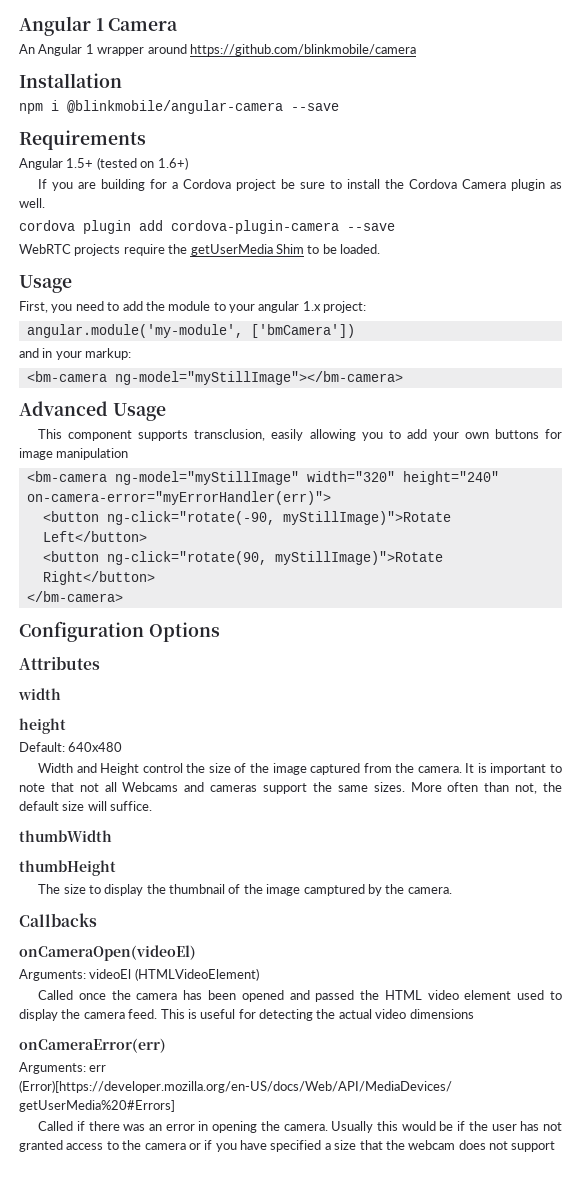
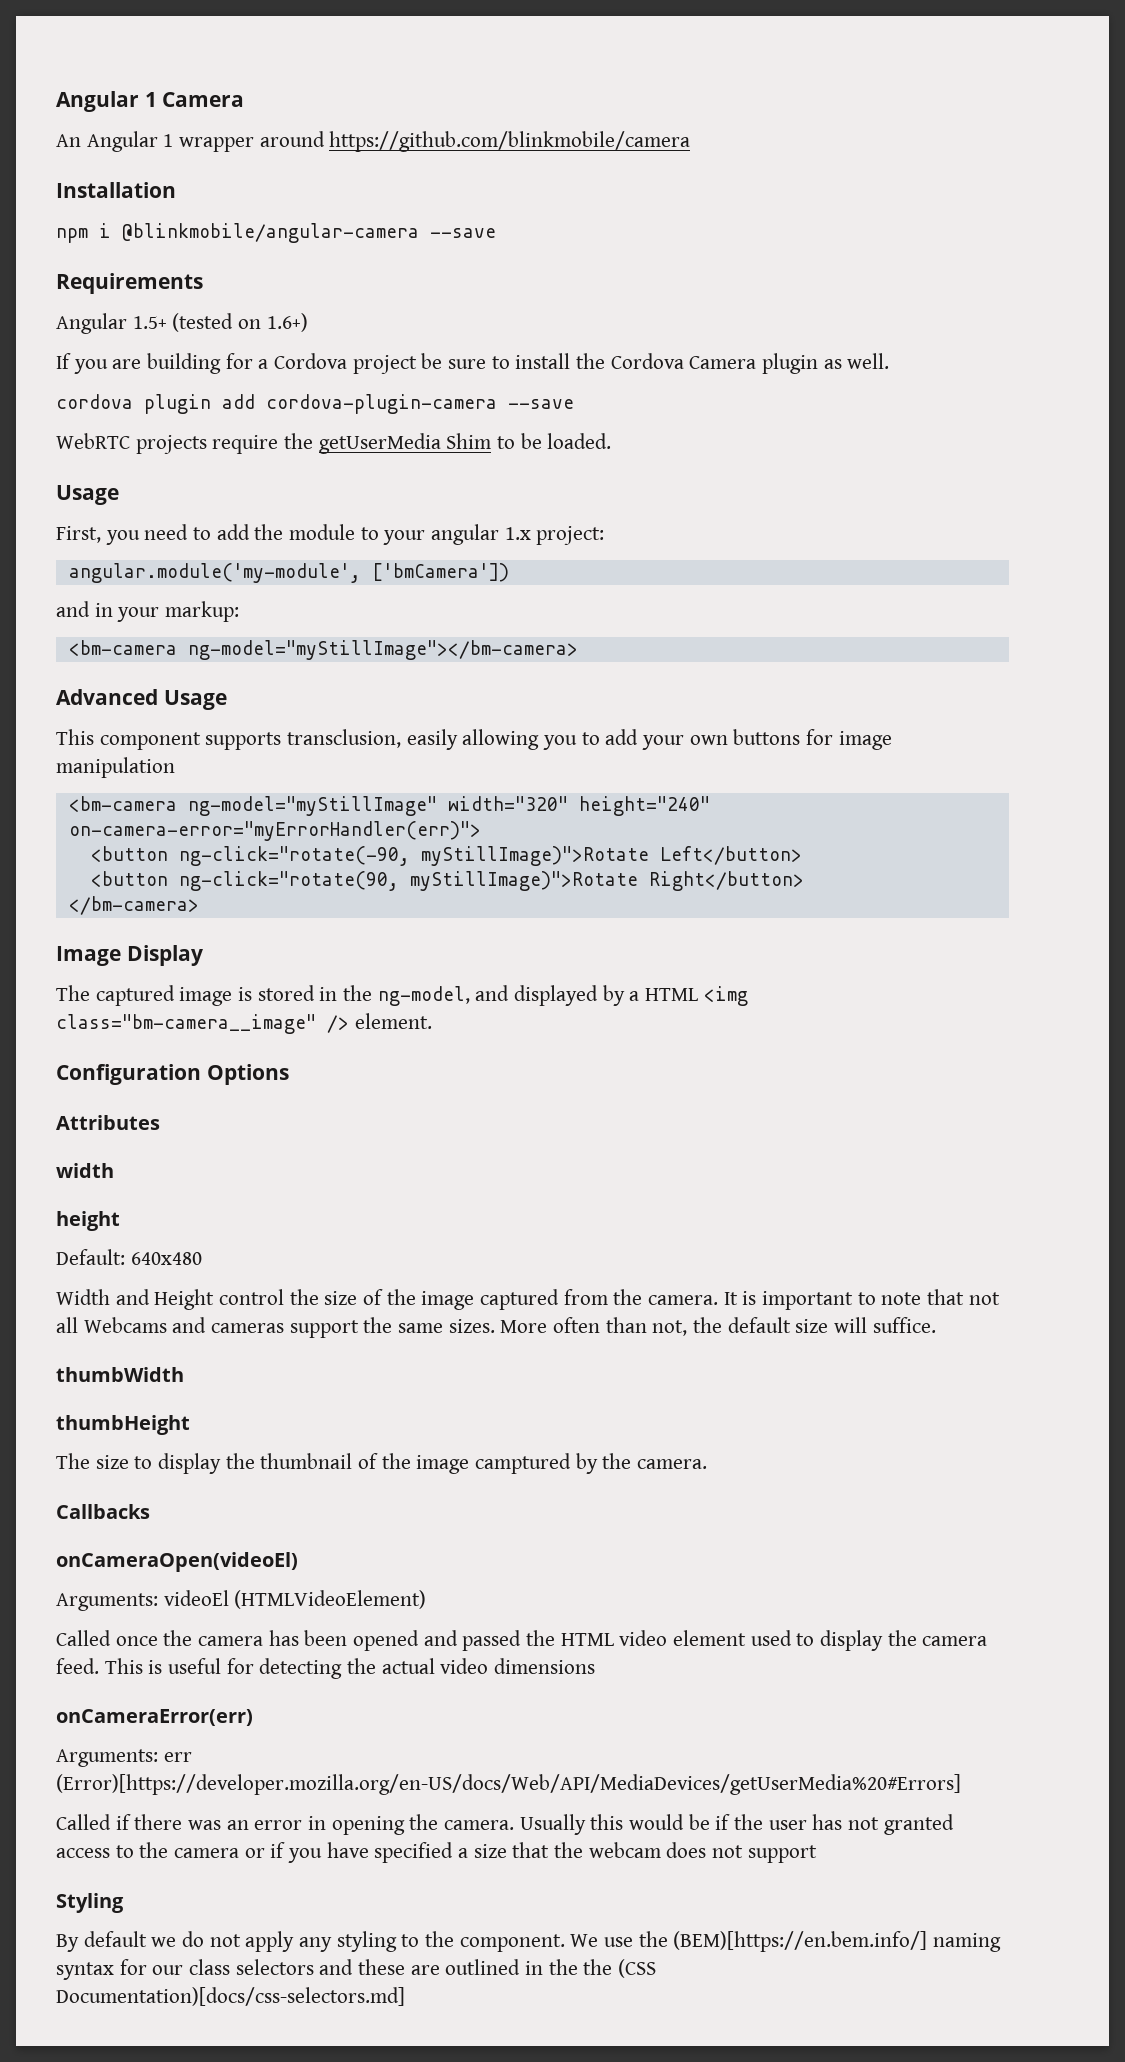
(123, 596) none -> [56,945,203,966] [56,985,748,1006] [56,1013,432,1034] // Image Display // The captured image is stored in the ng-model, and displayed by a HTML <img class="bm-camera__image" /> element.
(556, 1146) none -> [56,1893,124,1913] [56,1931,1002,1952] [56,1959,657,1980] [56,1987,405,2006] // Styling // By default we do not apply any styling to the component. We use the (BEM)[https://en.bem.info/] naming syntax for our class selectors and these are outlined in the the (CSS Documentation)[docs/css-selectors.md]

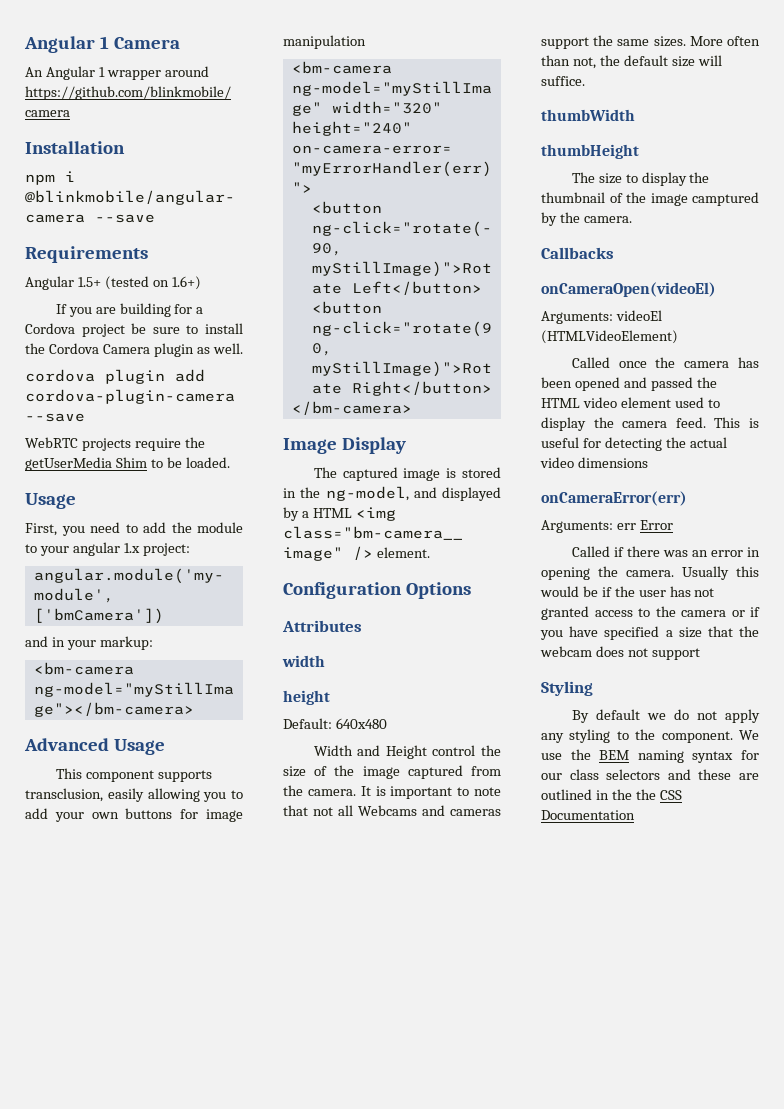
[56,1774,961,1795] (Error)[https://developer.mozilla.org/en-US/docs/Web/API/MediaDevices/getUserMedia%20#Errors] -> [639,520,673,530] Error
[673,1931,928,1952] (BEM)[https://en.bem.info/] -> [599,750,630,760] BEM
[618,1959,657,1978] [56,1987,405,2006] (CSS Documentation)[docs/css-selectors.md] -> [659,790,682,800] [541,810,635,820] CSS Documentation

